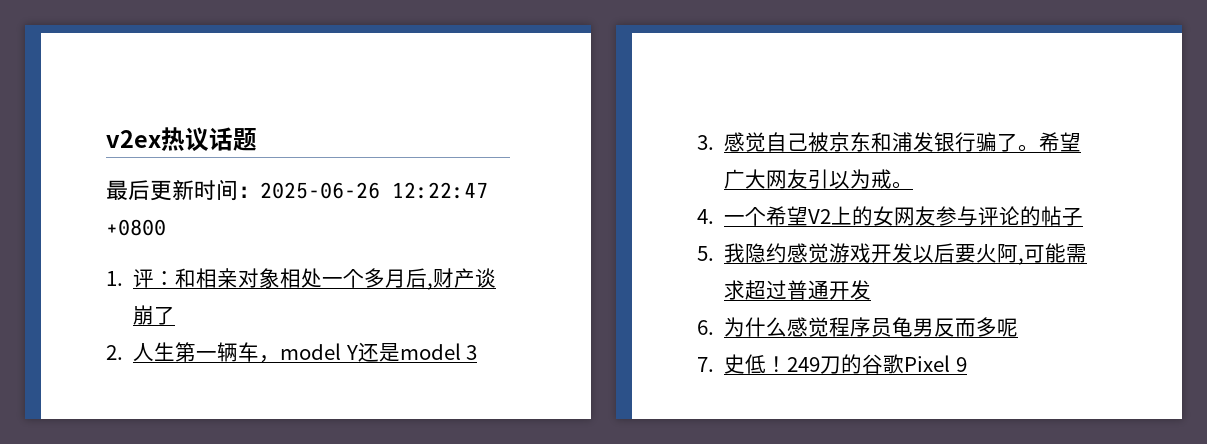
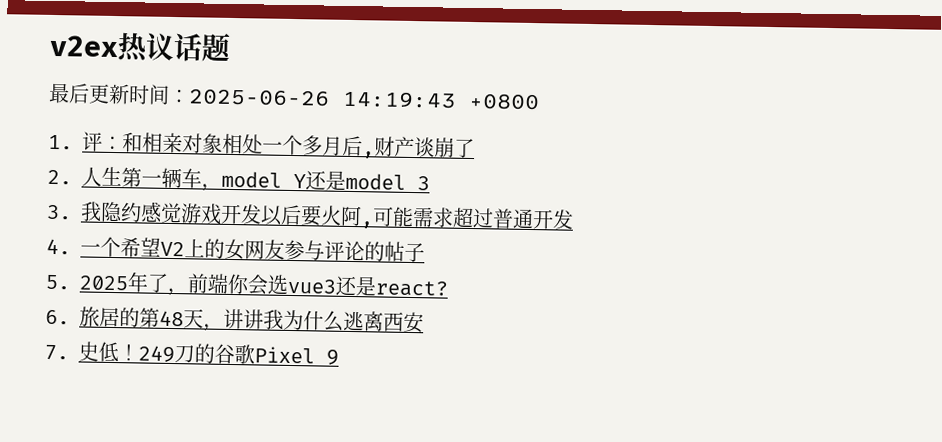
[392,182,488,199] 12:22:47 -> [342,90,456,109] 14:19:43
[724,132,1082,152] [724,169,914,189] [697,206,1084,226] [697,246,714,261] 感觉自己被京东和浦发银行骗了。希望广大网友引以为戒。 // 4.一个希望V2上的女网友参与评论的帖子 // 5. -> (72, 212) none
[697,317,1019,337] 6.为什么感觉程序员龟男反而多呢 -> [46,236,425,263] [45,272,448,297] [45,306,424,334] 4.一个希望V2上的女网友参与评论的帖子 // 5. 2025年了，前端你会选vue3还是react? // 6.旅居的第48天，讲讲我为什么逃离西安

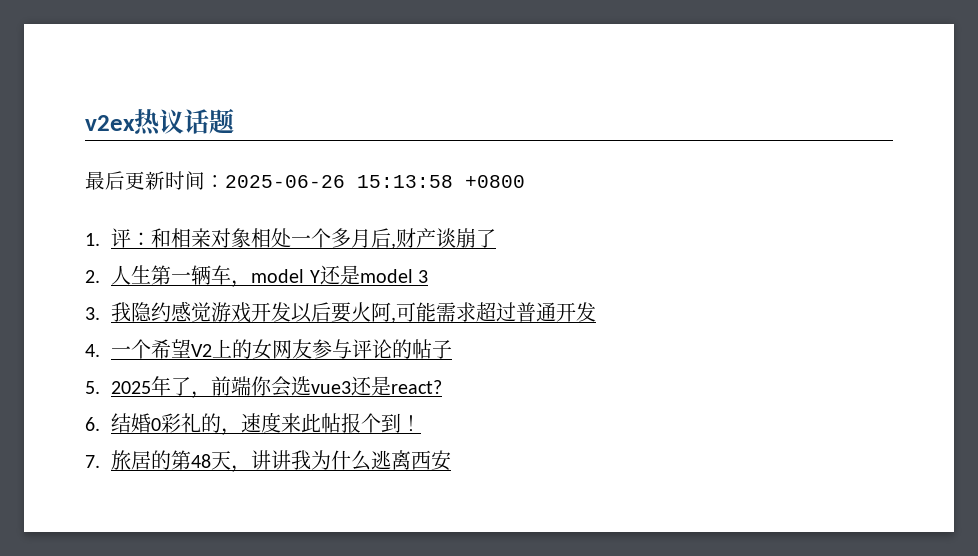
[342,90,456,109] 14:19:43 -> [357,175,453,188] 15:13:58
(70, 317) none -> [111,412,422,436] [85,455,100,468] 结婚0彩礼的，速度来此帖报个到！ // 7.
[44,341,339,365] // 7.史低！249刀的谷歌Pixel 9 -> (452, 460) none

